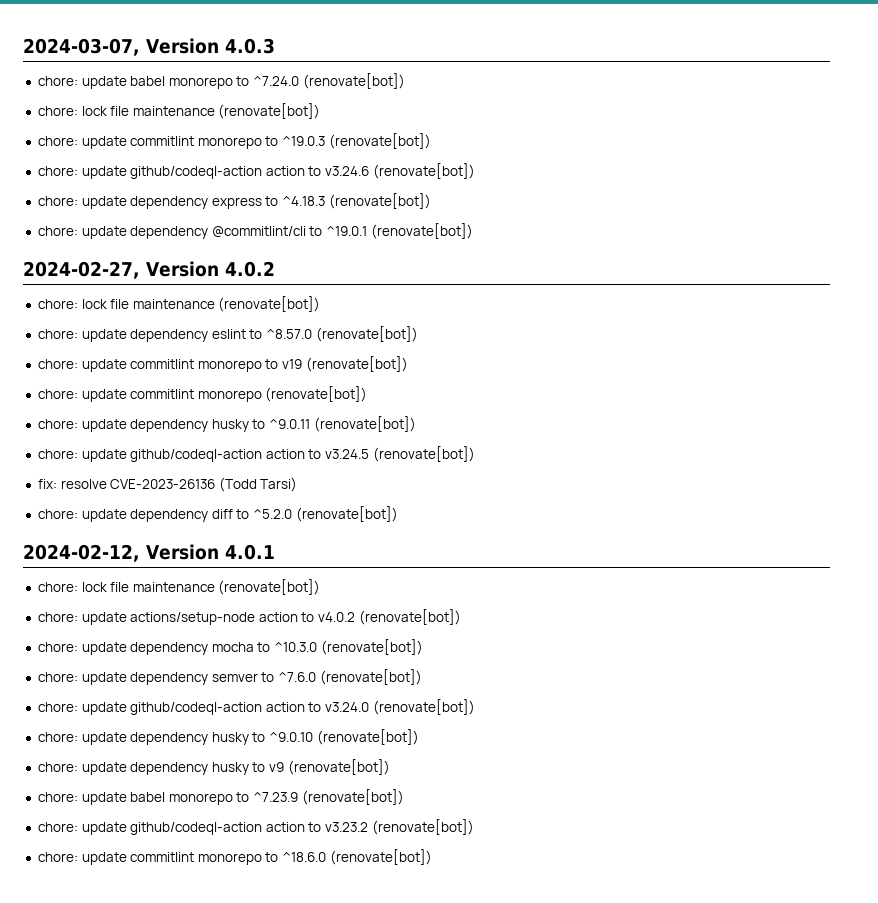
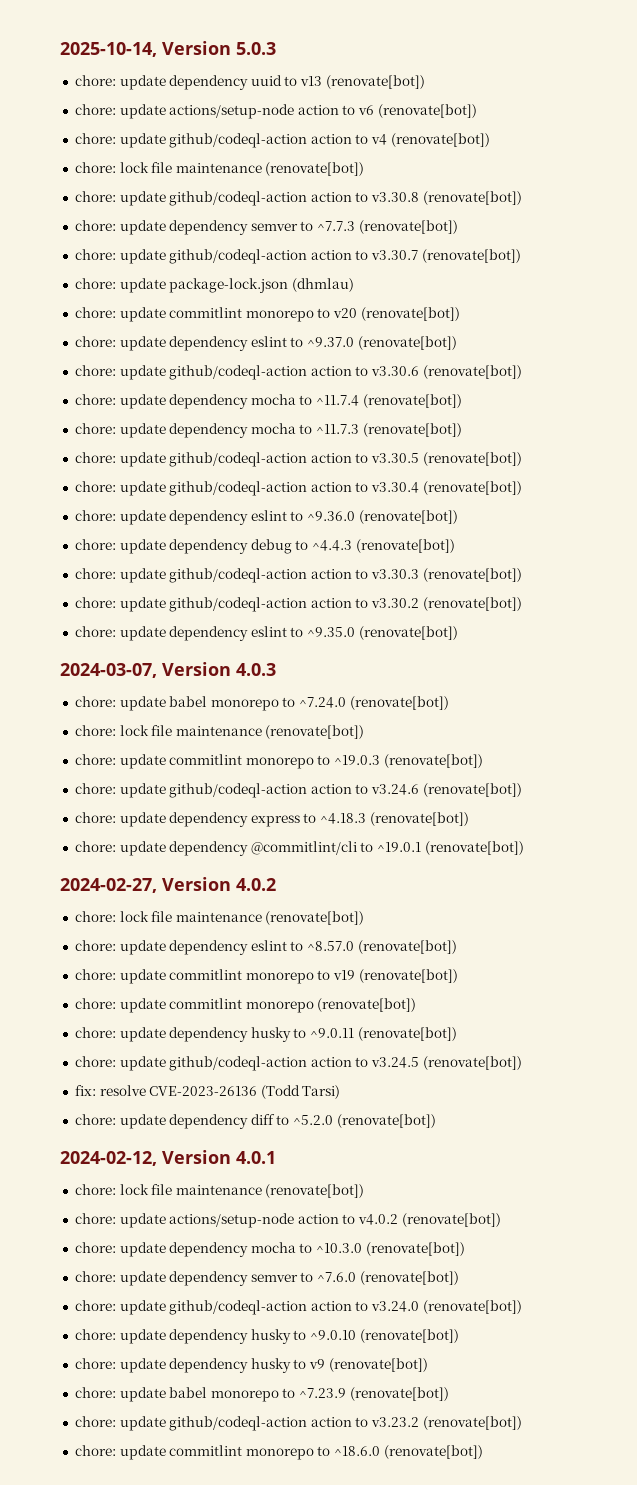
(23, 47) none -> [60,41,276,57] [74,75,425,90] [74,104,477,119] [74,133,490,148] [74,162,365,176] [74,191,522,206] [74,220,458,235] [74,249,521,264] [74,278,354,293] [74,307,460,322] [74,336,457,351] [74,365,522,380] [74,394,462,409] [74,423,462,438] [74,452,522,467] [74,481,522,496] [74,510,458,525] [74,539,455,554] [74,568,522,583] [74,597,522,612] [74,626,458,641] 2025-10-14, Version 5.0.3 // chore: update dependency uuid to v13 (renovate[bot]) // chore: update actions/setup-node action to v6 (renovate[bot]) // chore: update github/codeql-action action to v4 (renovate[bot]) // chore: lock file maintenance (renovate[bot]) // chore: update github/codeql-action action to v3.30.8 (renovate[bot]) // chore: update dependency semver to ^7.7.3 (renovate[bot]) // chore: update github/codeql-action action to v3.30.7 (renovate[bot]) // chore: update package-lock.json (dhmlau) // chore: update commitlint monorepo to v20 (renovate[bot]) // chore: update dependency eslint to ^9.37.0 (renovate[bot]) // chore: update github/codeql-action action to v3.30.6 (renovate[bot]) // chore: update dependency mocha to ^11.7.4 (renovate[bot]) // chore: update dependency mocha to ^11.7.3 (renovate[bot]) // chore: update github/codeql-action action to v3.30.5 (renovate[bot]) // chore: update github/codeql-action action to v3.30.4 (renovate[bot]) // chore: update dependency eslint to ^9.36.0 (renovate[bot]) // chore: update dependency debug to ^4.4.3 (renovate[bot]) // chore: update github/codeql-action action to v3.30.3 (renovate[bot]) // chore: update github/codeql-action action to v3.30.2 (renovate[bot]) // chore: update dependency eslint to ^9.35.0 (renovate[bot]) //

